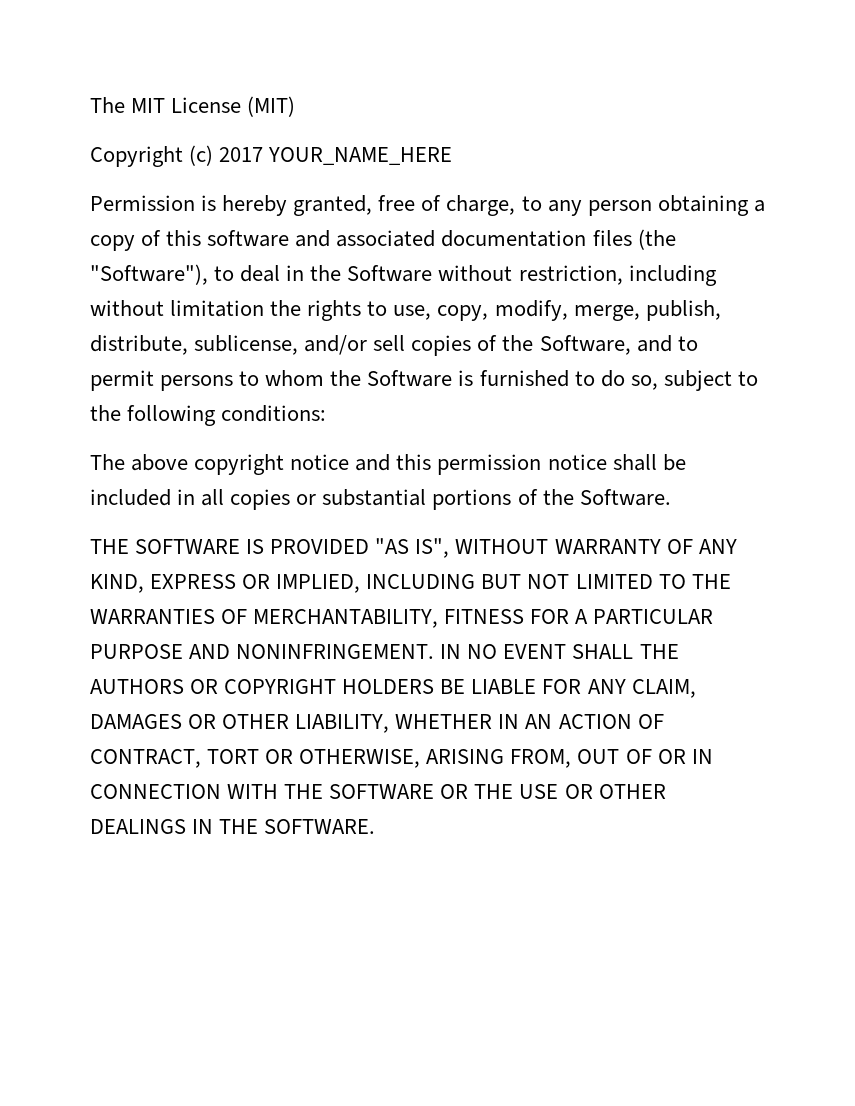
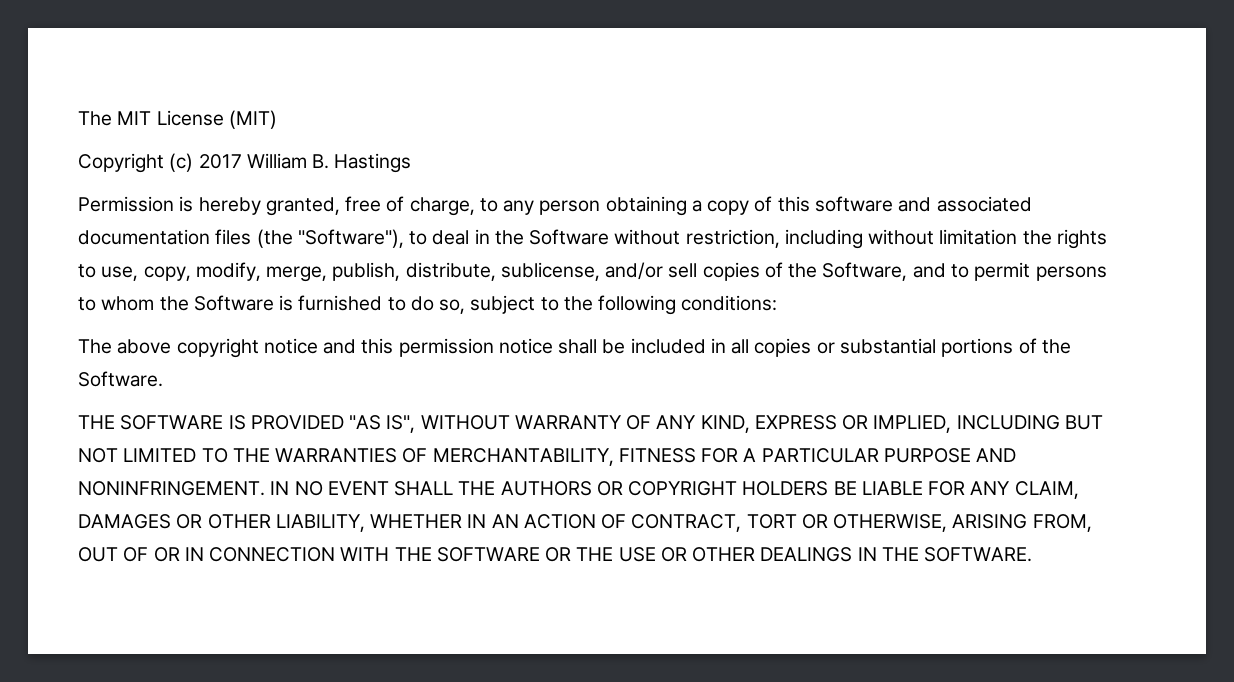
[268,147,453,165] YOUR_NAME_HERE -> [246,153,412,173] William B. Hastings

